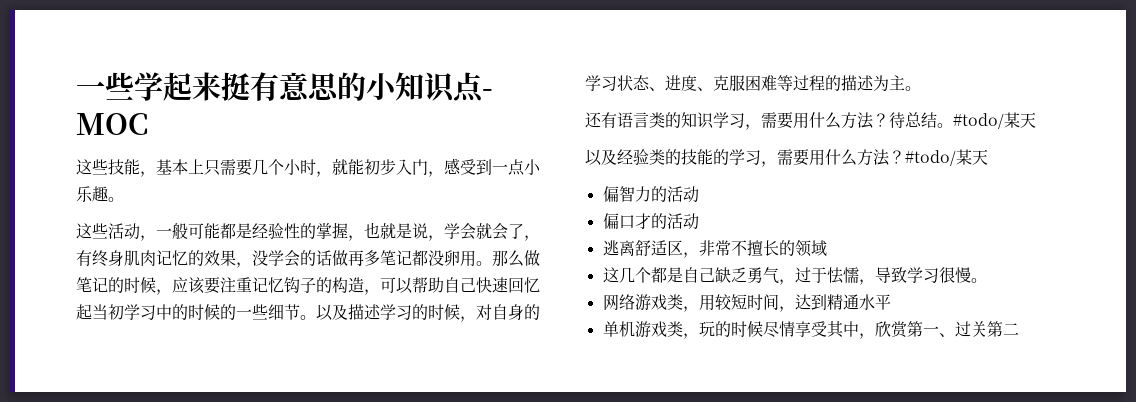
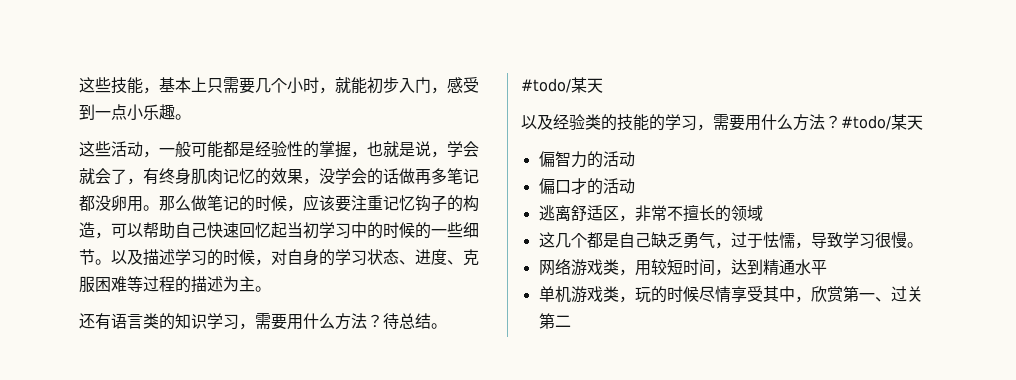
[76,72,493,103] [76,113,148,135] 一些学起来挺有意思的小知识点- MOC // -> (79, 85) none

